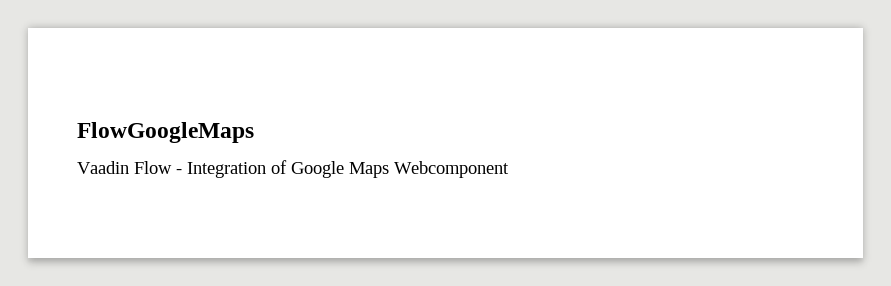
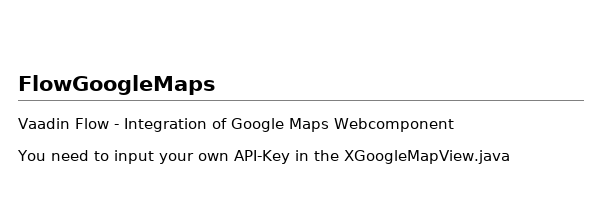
(509, 169) none -> [17,150,510,164] // You need to input your own API-Key in the XGoogleMapView.java

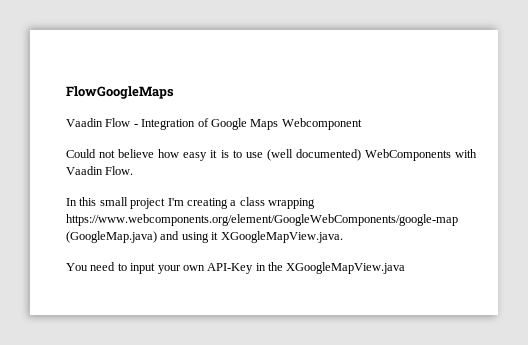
(454, 125) none -> [66,149,477,161] [66,166,134,175] [66,197,315,209] [66,214,458,226] [66,231,343,243] // Could not believe how easy it is to use (well documented) WebComponents with Vaadin Flow. // In this small project I'm creating a class wrapping https://www.webcomponents.org/element/GoogleWebComponents/google-map (GoogleMap.java) and using it XGoogleMapView.java.

